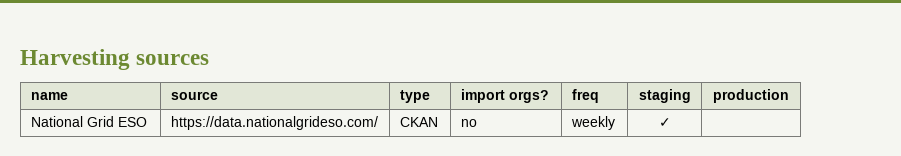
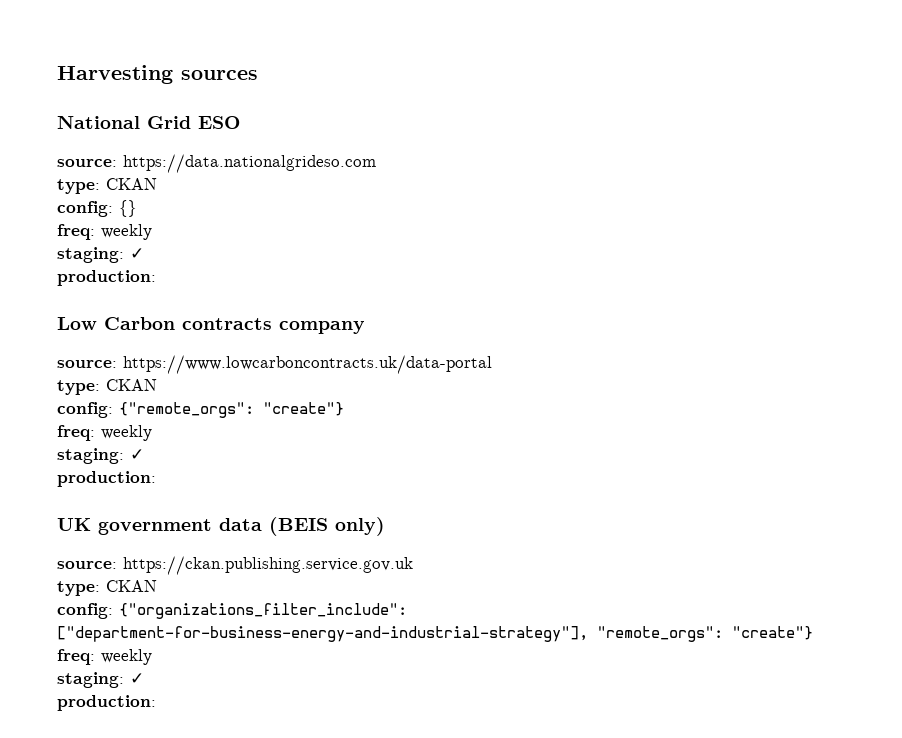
[30,92,68,100] [170,91,218,100] [399,90,430,103] [460,89,549,103] [571,89,599,103] [638,89,691,103] [713,89,789,103] [30,116,147,127] [170,116,378,130] [399,117,438,127] [460,119,477,127] [570,116,615,130] [658,118,671,127] // name | source | type | import orgs? | freq | staging | production // National Grid ESO | https://data.nationalgrideso.com/ | CKAN | no | weekly | ✓ | -> [57,116,240,129] [57,154,376,173] [57,178,157,194] [57,200,137,217] [57,224,152,240] [57,247,144,263] [57,270,156,286] [57,317,365,334] [57,355,492,374] [57,379,157,395] [57,402,344,418] [57,425,152,441] [57,448,144,464] [57,471,156,487] [57,517,385,536] [57,556,413,575] [57,580,157,596] [57,603,407,619] [57,626,813,642] [57,649,152,665] [57,672,144,688] [57,695,156,711] // National Grid ESO // source: https://data.nationalgrideso.com // type: CKAN // config: {} // freq: weekly // staging: ✓ // production: // Low Carbon contracts company // source: https://www.lowcarboncontracts.uk/data-portal // type: CKAN // config: {"remote_orgs": "create"} // freq: weekly // staging: ✓ // production: // UK government data (BEIS only) // source: https://ckan.publishing.service.gov.uk // type: CKAN // config: {"organizations_filter_include": ["department-for-business-energy-and-industrial-strategy"], "remote_orgs": "create"} // freq: weekly // staging: ✓ // production:

